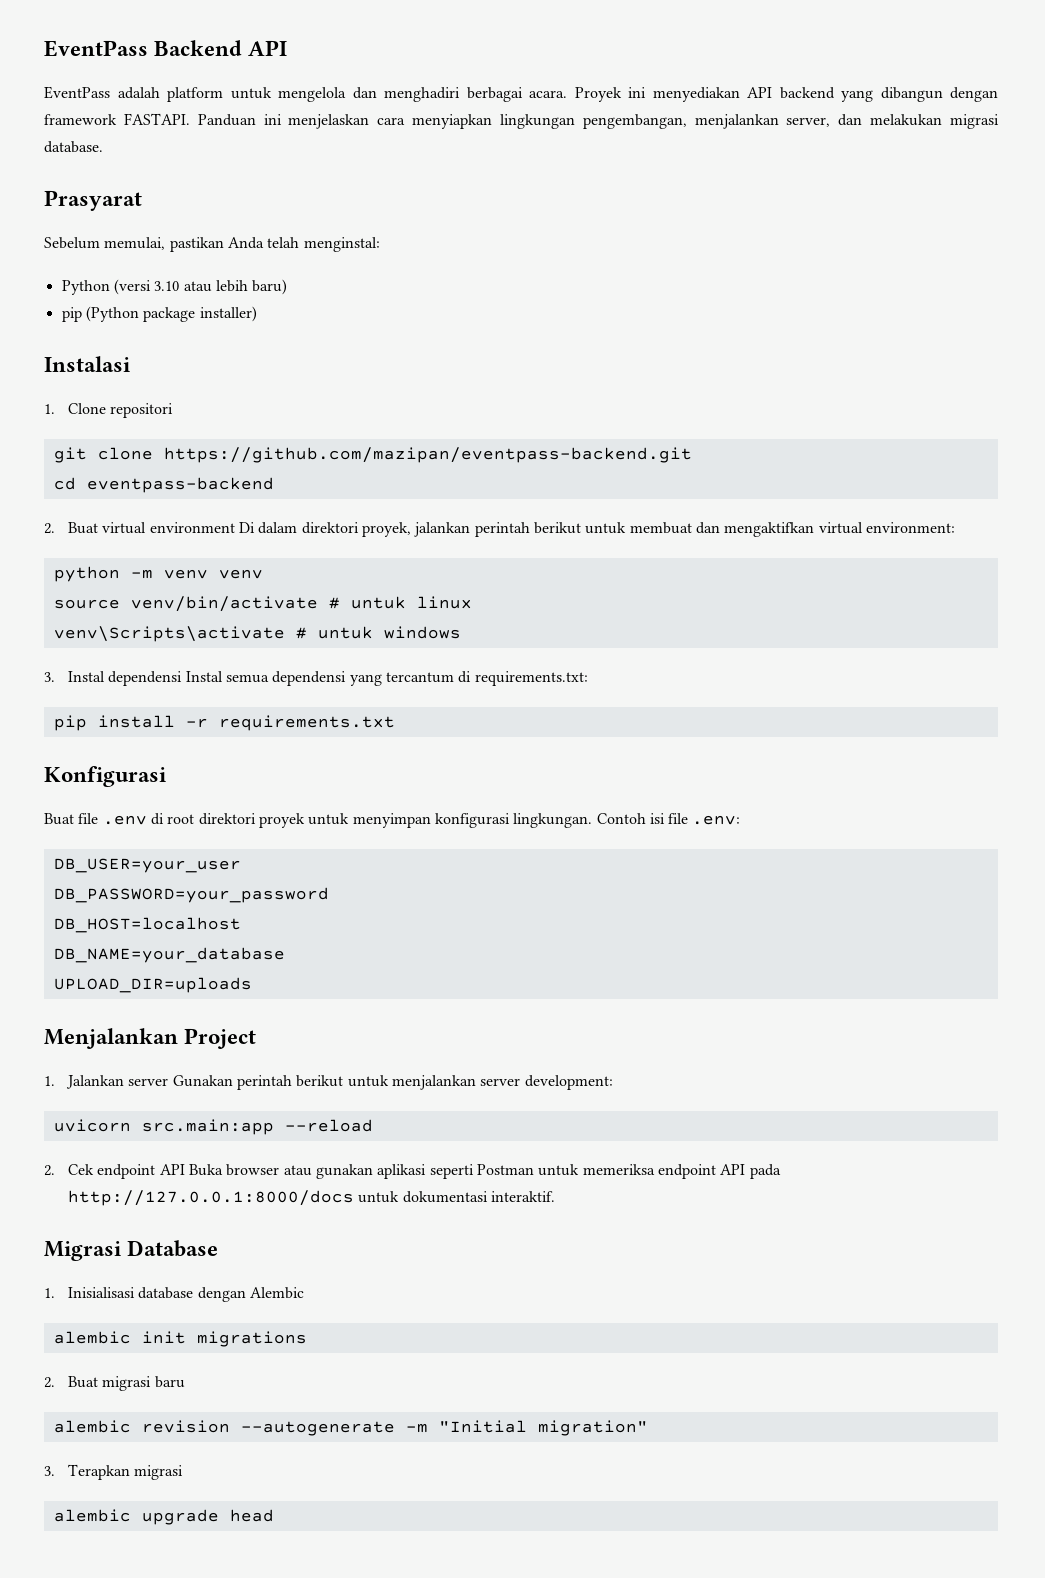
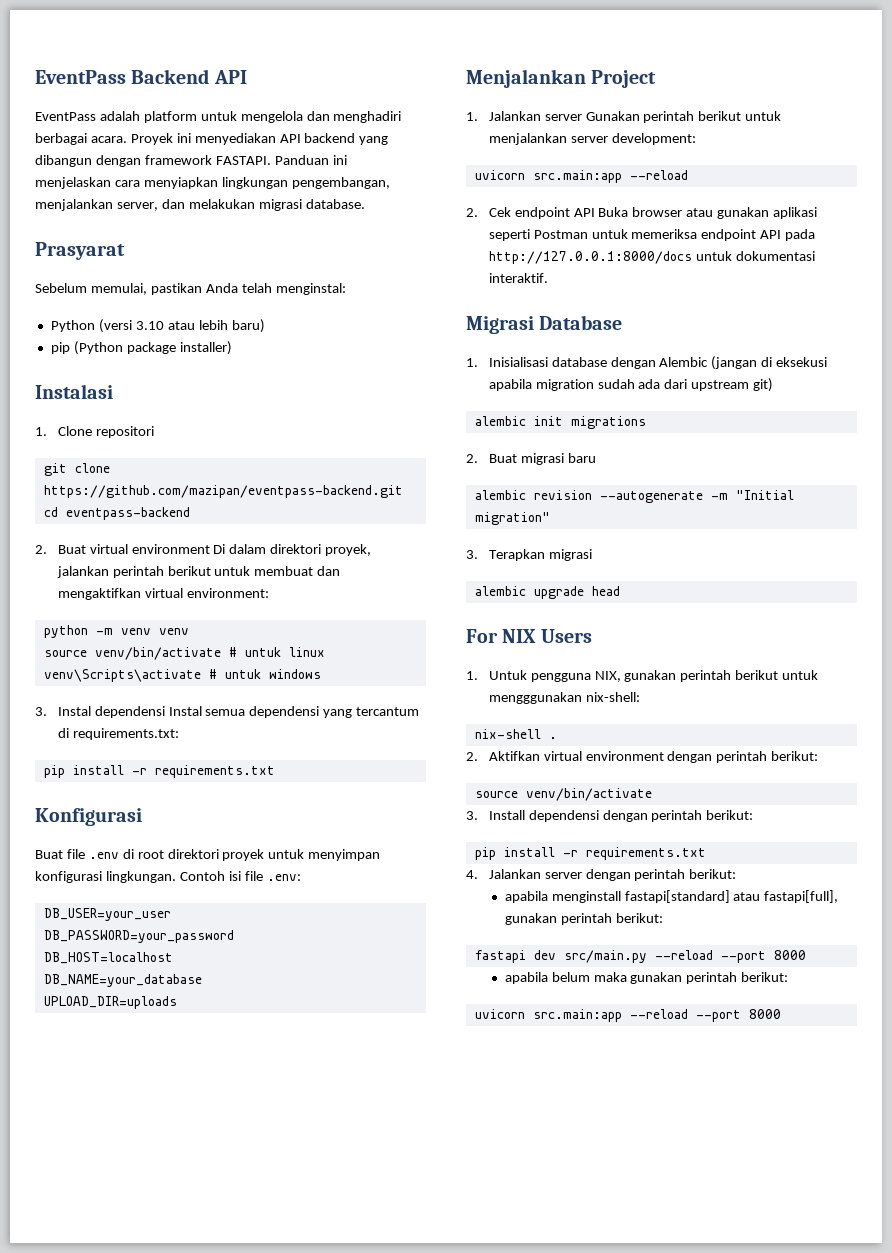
(304, 1293) none -> [711,356,828,370] [488,378,774,392] (jangan di eksekusi apabila migration sudah ada dari upstream git)
(274, 1515) none -> [466,629,592,643] [466,670,819,682] [488,692,640,704] [474,729,557,739] [466,751,819,763] [474,788,652,801] [466,810,754,822] [474,847,706,860] [466,869,737,881] [504,890,839,903] [504,913,663,925] [474,950,806,963] [504,972,789,984] [474,1009,781,1022] // For NIX Users // 1. Untuk pengguna NIX, gunakan perintah berikut untuk mengggunakan nix-shell: // nix-shell . // 2. Aktifkan virtual environment dengan perintah berikut: // source venv/bin/activate // 3. Install dependensi dengan perintah berikut: // pip install -r requirements.txt // 4. Jalankan server dengan perintah berikut: // apabila menginstall fastapi[standard] atau fastapi[full], gunakan perintah berikut: // fastapi dev src/main.py --reload --port 8000 // apabila belum maka gunakan perintah berikut: // uvicorn src.main:app --reload --port 8000

